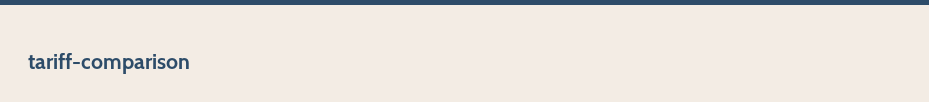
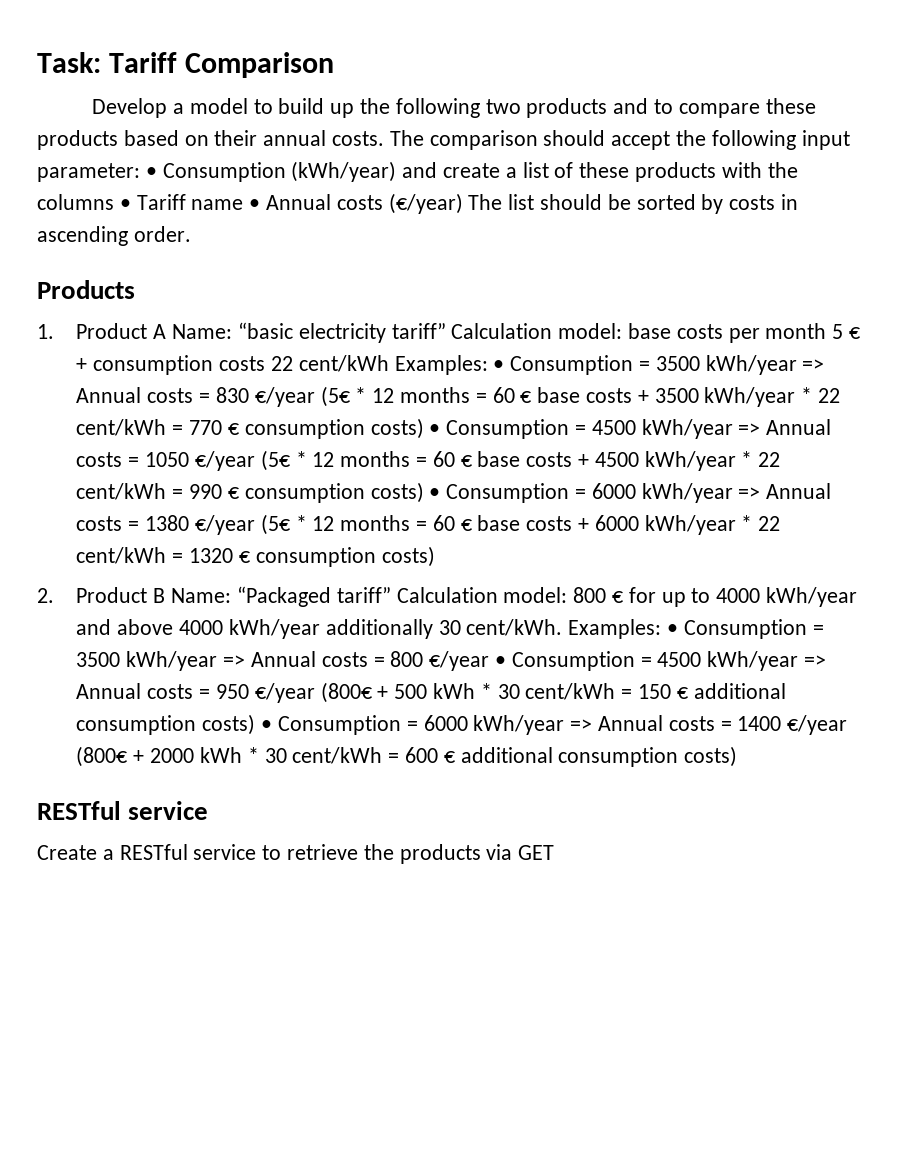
[28,53,190,74] tariff-comparison -> [37,52,335,78] [92,98,816,118] [37,130,850,150] [37,161,798,182] [37,193,799,214] [37,226,191,246] [37,280,135,299] [37,322,860,343] [76,355,825,375] [76,386,840,407] [76,418,832,439] [76,450,781,471] [76,482,832,503] [76,514,781,535] [76,546,435,567] [37,586,857,607] [76,619,824,639] [76,651,826,671] [76,682,786,703] [76,714,848,735] [76,746,738,767] [37,801,209,820] [37,844,555,864] Task: Tariff Comparison // Develop a model to build up the following two products and to compare these products based on their annual costs. The comparison should accept the following input parameter: • Consumption (kWh/year) and create a list of these products with the columns • Tariff name • Annual costs (€/year) The list should be sorted by costs in ascending order. // Products // 1. Product A Name: “basic electricity tariff” Calculation model: base costs per month 5 € + consumption costs 22 cent/kWh Examples: • Consumption = 3500 kWh/year => Annual costs = 830 €/year (5€ * 12 months = 60 € base costs + 3500 kWh/year * 22 cent/kWh = 770 € consumption costs) • Consumption = 4500 kWh/year => Annual costs = 1050 €/year (5€ * 12 months = 60 € base costs + 4500 kWh/year * 22 cent/kWh = 990 € consumption costs) • Consumption = 6000 kWh/year => Annual costs = 1380 €/year (5€ * 12 months = 60 € base costs + 6000 kWh/year * 22 cent/kWh = 1320 € consumption costs) // 2. Product B Name: “Packaged tariff” Calculation model: 800 € for up to 4000 kWh/year and above 4000 kWh/year additionally 30 cent/kWh. Examples: • Consumption = 3500 kWh/year => Annual costs = 800 €/year • Consumption = 4500 kWh/year => Annual costs = 950 €/year (800€ + 500 kWh * 30 cent/kWh = 150 € additional consumption costs) • Consumption = 6000 kWh/year => Annual costs = 1400 €/year (800€ + 2000 kWh * 30 cent/kWh = 600 € additional consumption costs) // RESTful service // Create a RESTful service to retrieve the products via GET

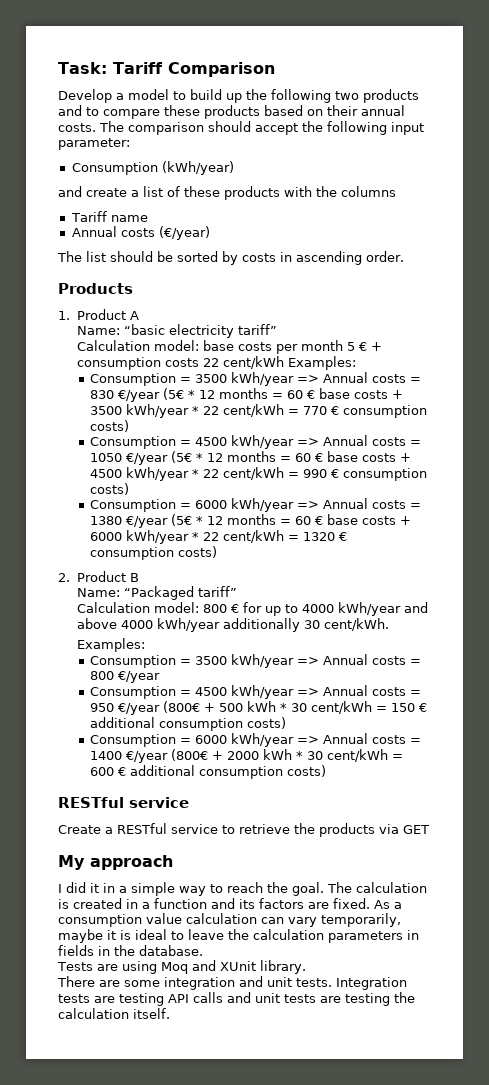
[145,167,157,178] • -> (130, 144) //
(397, 171) none -> (234, 168) //
[119,199,131,210] • -> (396, 191) //
[249,199,261,210] • -> (148, 218) //
(463, 203) none -> (210, 233) //
(167, 331) none -> (139, 315) //
(446, 331) none -> (277, 329) //
[493,360,505,371] • -> (356, 363) //
[429,424,441,435] • -> (130, 426) //
[429,488,441,499] • -> (130, 489) //
(166, 595) none -> (139, 577) //
(391, 595) none -> (237, 591) //
[568,619,678,639] Examples: • -> [76,638,145,652] // Examples: //
[494,656,506,667] • -> (161, 677) //
[261,720,273,731] • -> (287, 723) //
(555, 852) none -> [58,855,173,870] [58,882,427,896] [58,898,402,909] [58,913,401,927] [58,929,419,943] [58,945,203,956] [57,960,306,974] [57,976,407,990] [58,992,415,1006] [58,1008,170,1019] // My approach // I did it in a simple way to reach the goal. The calculation is created in a function and its factors are fixed. As a consumption value calculation can vary temporarily, maybe it is ideal to leave the calculation parameters in fields in the database. // Tests are using Moq and XUnit library. // There are some integration and unit tests. Integration tests are testing API calls and unit tests are testing the calculation itself.

